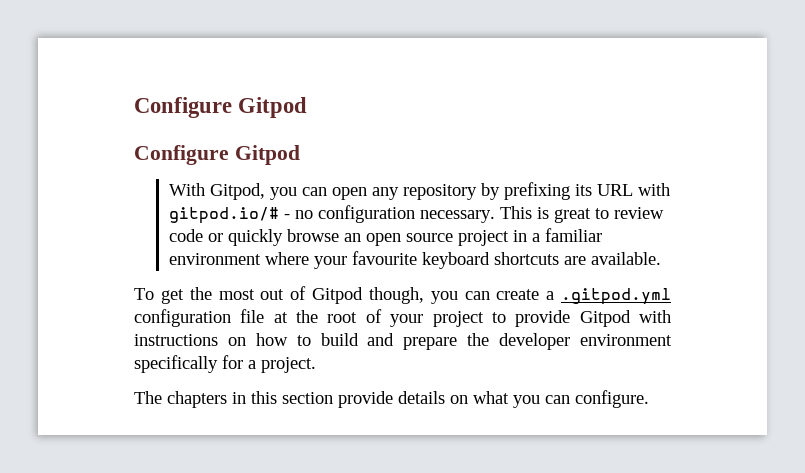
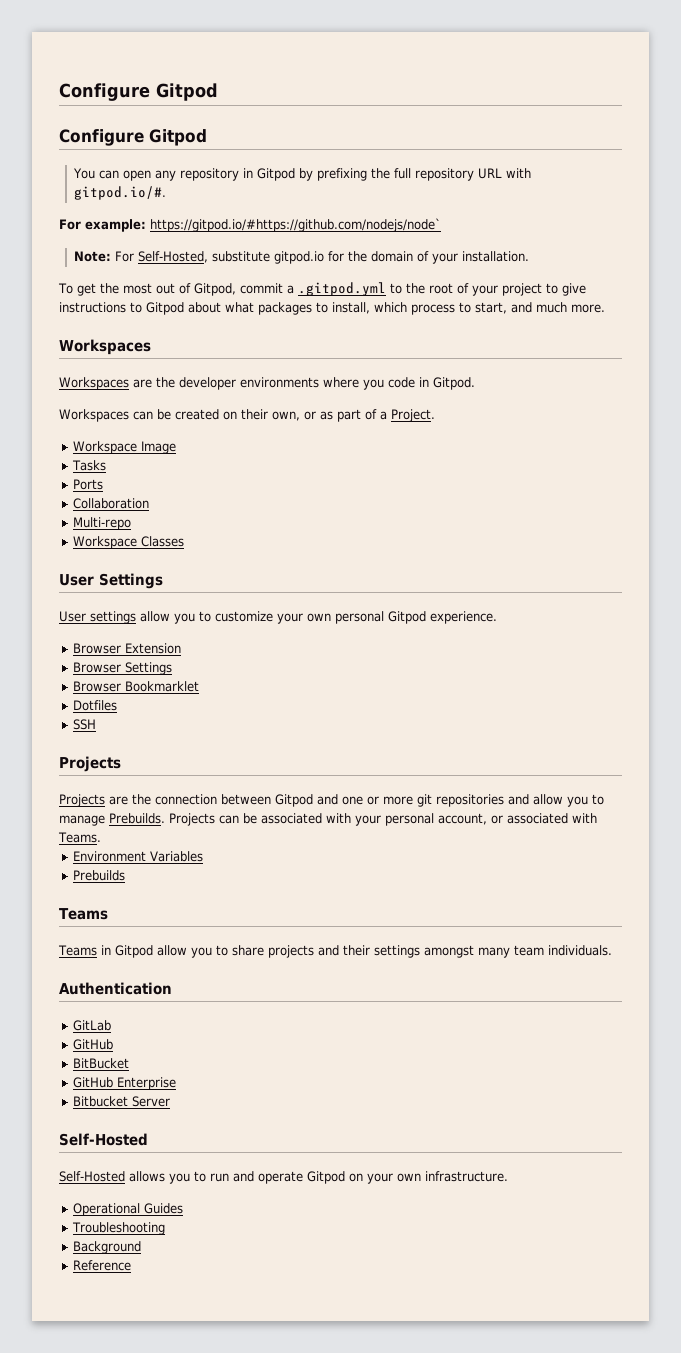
[168,183,297,200] With Gitpod, you -> [73,168,96,179] You
[480,182,670,200] [168,205,664,224] [168,228,602,246] [168,251,661,269] by prefixing its URL with gitpod.io/# - no configuration necessary. This is great to review code or quickly browse an open source project in a familiar environment where your favourite keyboard shortcuts are available. -> [243,168,532,181] [74,186,167,200] [59,218,441,232] [74,251,530,264] in Gitpod by prefixing the full repository URL with gitpod.io/#. // For example: https://gitpod.io/#https://github.com/nodejs/node` // Note: For Self-Hosted, substitute gitpod.io for the domain of your installation.
[312,287,671,305] [134,309,288,327] Gitpod though, you can create a .gitpod.yml configuration file at -> [193,282,402,296] Gitpod, commit a .gitpod.yml to
[515,310,672,327] [134,333,673,350] [134,355,316,373] [134,390,649,408] provide Gitpod with instructions on how to build and prepare the developer environment specifically for a project. // The chapters in this section provide details on what you can configure. -> [561,283,586,296] [59,302,605,315] [59,339,151,355] [59,377,475,390] [59,409,435,422] [73,441,177,454] [72,460,107,471] [73,479,104,490] [73,498,150,509] [73,517,132,530] [73,536,185,549] [59,573,163,589] [59,611,497,624] [73,643,182,654] [73,662,173,675] [73,681,200,692] [73,700,118,711] [73,719,97,730] [59,756,121,772] [59,794,604,807] [59,813,597,826] [58,832,101,843] [73,851,204,862] [73,870,126,881] [59,908,108,920] [58,945,612,958] [59,982,172,995] [73,1020,112,1031] [73,1039,114,1050] [73,1058,130,1069] [73,1077,177,1090] [73,1096,171,1107] [59,1133,148,1146] [59,1171,508,1184] [73,1203,184,1216] [72,1222,166,1235] [73,1241,142,1254] [73,1260,132,1271] give instructions to Gitpod about what packages to install, which process to start, and much more. // Workspaces // Workspaces are the developer environments where you code in Gitpod. // Workspaces can be created on their own, or as part of a Project. // Workspace Image // Tasks // Ports // Collaboration // Multi-repo // Workspace Classes // User Settings // User settings allow you to customize your own personal Gitpod experience. // Browser Extension // Browser Settings // Browser Bookmarklet // Dotfiles // SSH // Projects // Projects are the connection between Gitpod and one or more git repositories and allow you to manage Prebuilds. Projects can be associated with your personal account, or associated with Teams. // Environment Variables // Prebuilds // Teams // Teams in Gitpod allow you to share projects and their settings amongst many team individuals. // Authentication // GitLab // GitHub // BitBucket // GitHub Enterprise // Bitbucket Server // Self-Hosted // Self-Hosted allows you to run and operate Gitpod on your own infrastructure. // Operational Guides // Troubleshooting // Background // Reference

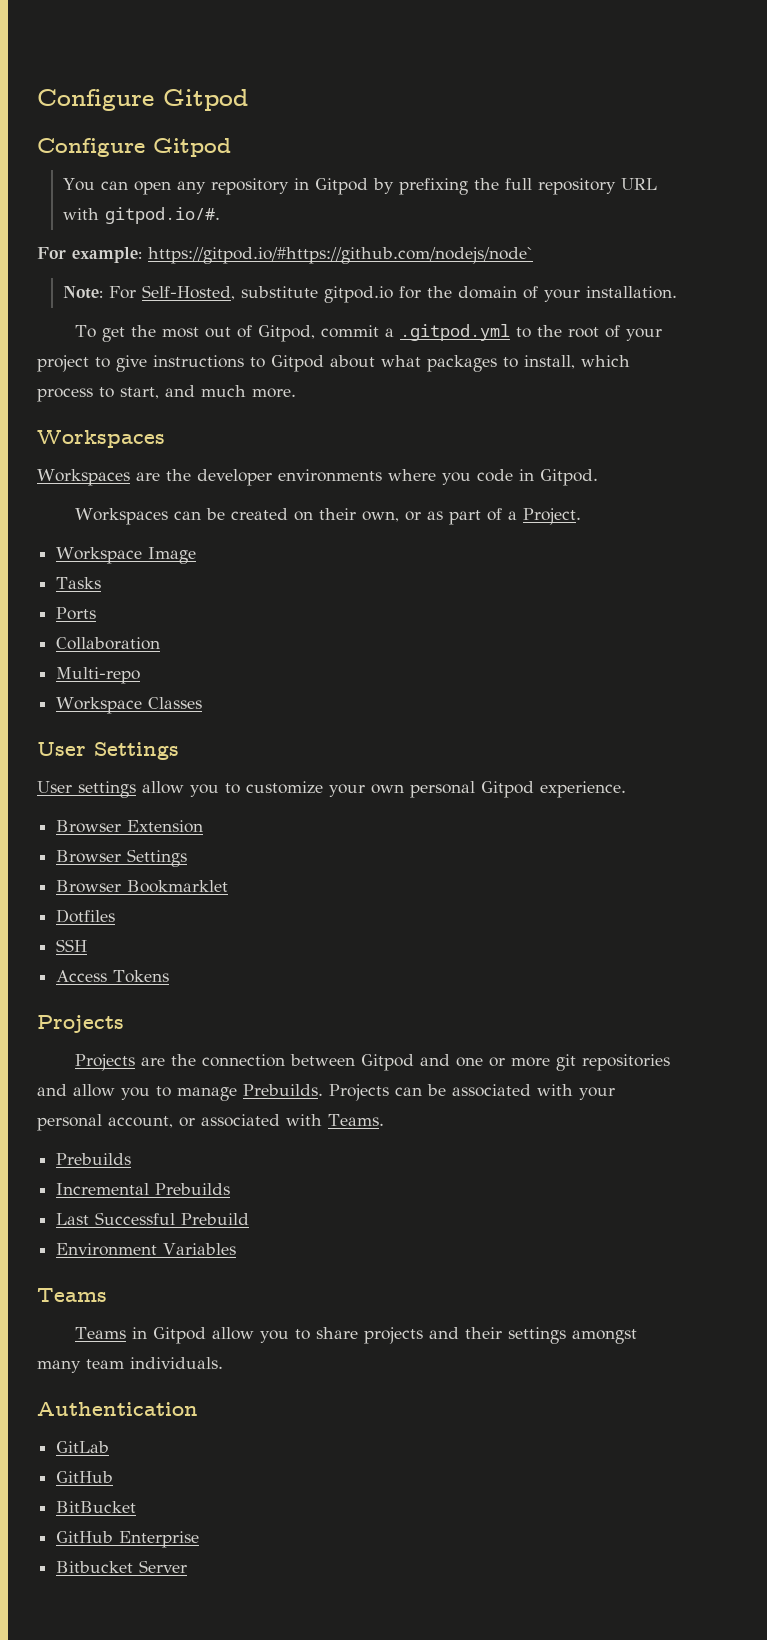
(97, 724) none -> [56,970,170,983] // Access Tokens
(101, 837) none -> [56,1153,132,1165] [56,1183,231,1195] [56,1212,250,1225] // Prebuilds // Incremental Prebuilds // Last Successful Prebuild
[73,870,126,881] // Prebuilds -> (237, 1249) none
[59,1133,148,1146] [59,1171,508,1184] [73,1203,184,1216] [72,1222,166,1235] [73,1241,142,1254] [73,1260,132,1271] // Self-Hosted // Self-Hosted allows you to run and operate Gitpod on your own infrastructure. // Operational Guides // Troubleshooting // Background // Reference -> (188, 1566) none

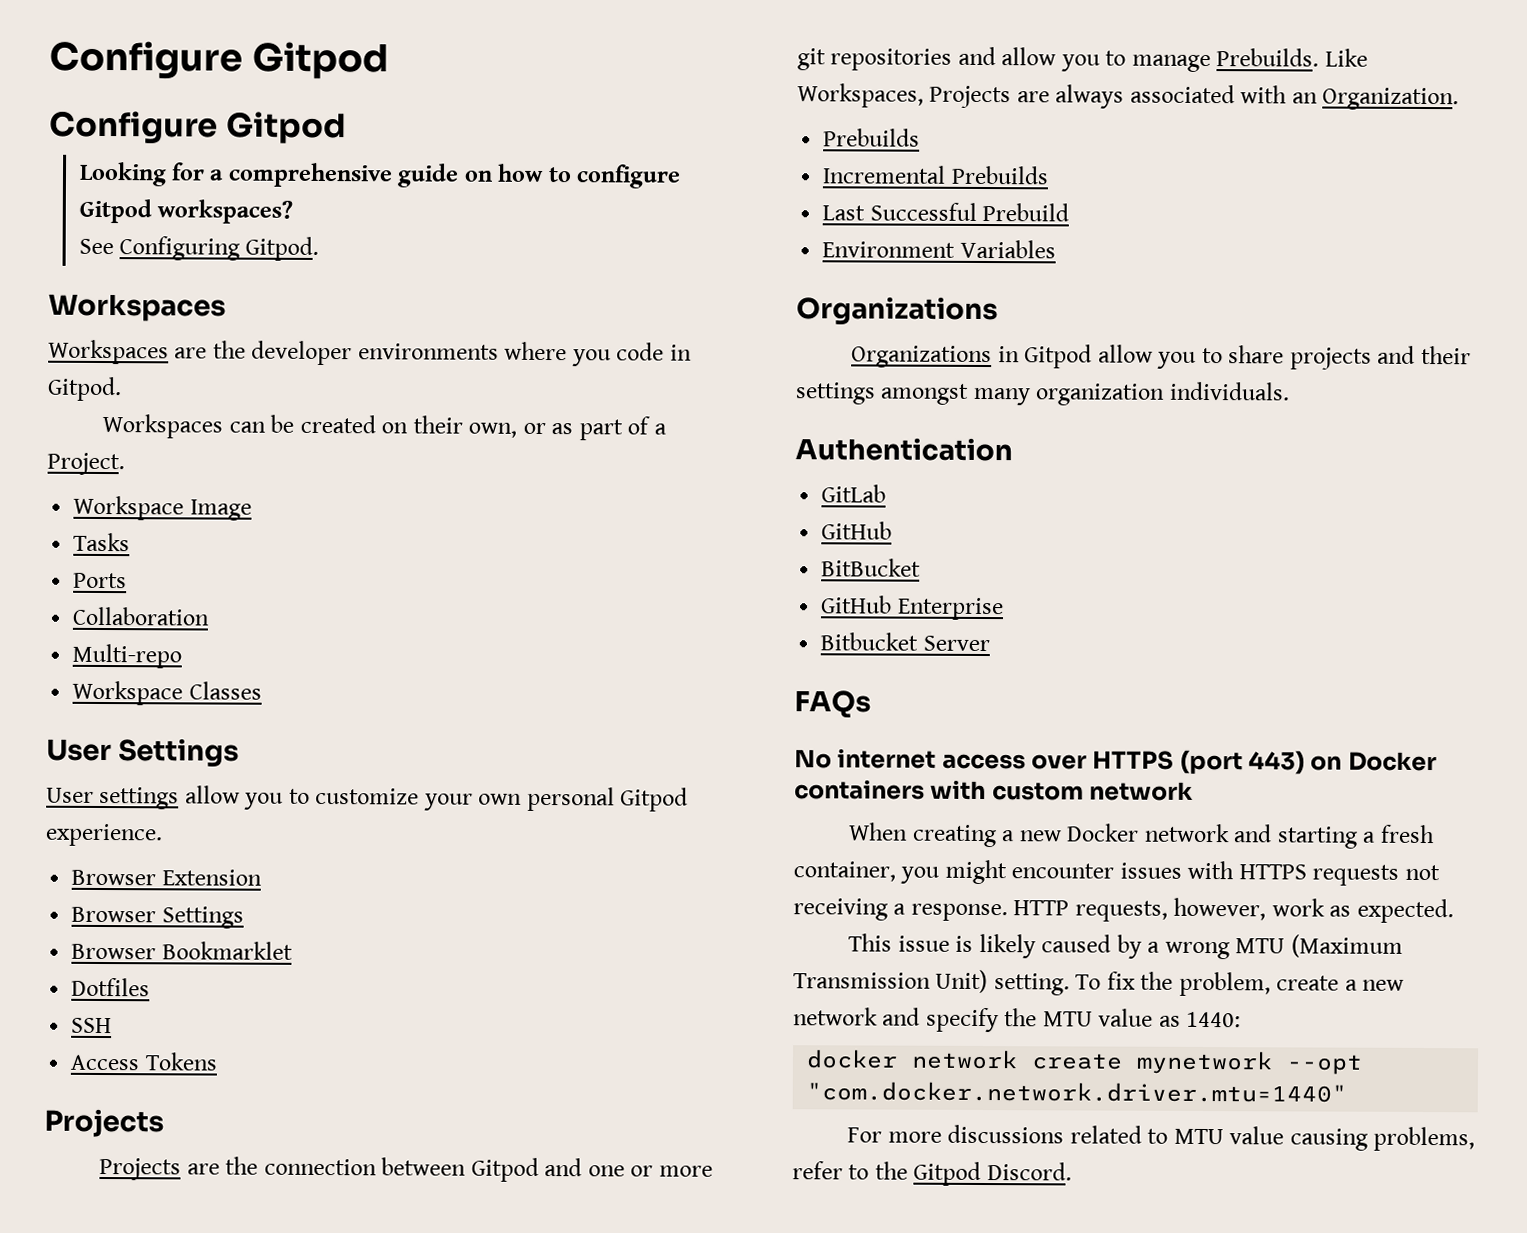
[62,178,657,195] [62,207,220,224] [37,247,533,264] [62,285,677,303] [74,324,662,342] [37,355,630,372] [37,385,296,402] You can open any repository in Gitpod by prefixing the full repository URL with gitpod.io/#. // For example: https://gitpod.io/#https://github.com/nodejs/node` // Note: For Self-Hosted, substitute gitpod.io for the domain of your installation. // To get the most out of Gitpod, commit a .gitpod.yml to the root of your project to give instructions to Gitpod about what packages to install, which process to start, and much more. -> [78,161,682,189] [78,198,293,224] [78,236,320,261] Looking for a comprehensive guide on how to configure Gitpod workspaces? // See Configuring Gitpod.
[329,1084,615,1101] [37,1114,384,1131] Projects can be associated with your personal account, or associated with Teams. -> [1324,48,1368,67] [797,83,1460,111] Like Workspaces, Projects are always associated with an Organization.
[37,1288,107,1302] [74,1327,126,1339] Teams // Teams -> [796,296,998,326] [851,345,993,369] Organizations // Organizations
[86,1359,124,1369] team -> [1035,383,1166,406] organization
(188, 1566) none -> [794,690,871,718] [794,748,1437,775] [794,779,1194,801] [848,822,1435,849] [793,859,1440,886] [793,897,1454,924] [848,933,1403,960] [793,969,1405,997] [793,1007,1242,1033] [806,1049,1364,1075] [806,1081,1348,1103] [847,1124,1476,1152] [792,1161,1072,1186] // FAQs // No internet access over HTTPS (port 443) on Docker containers with custom network // When creating a new Docker network and starting a fresh container, you might encounter issues with HTTPS requests not receiving a response. HTTP requests, however, work as expected. // This issue is likely caused by a wrong MTU (Maximum Transmission Unit) setting. To fix the problem, create a new network and specify the MTU value as 1440: // docker network create mynetwork --opt "com.docker.network.driver.mtu=1440" // For more discussions related to MTU value causing problems, refer to the Gitpod Discord.

